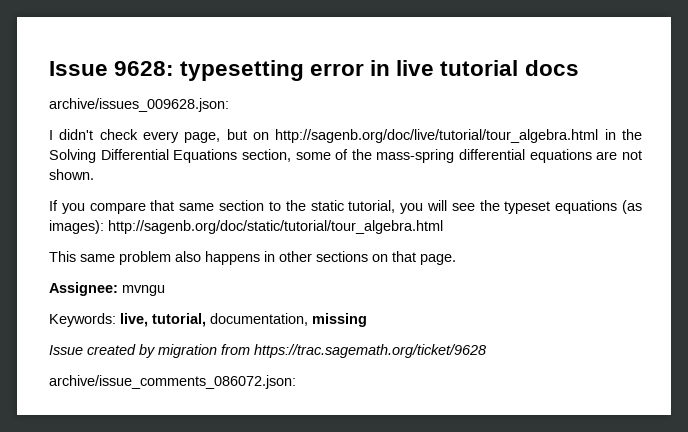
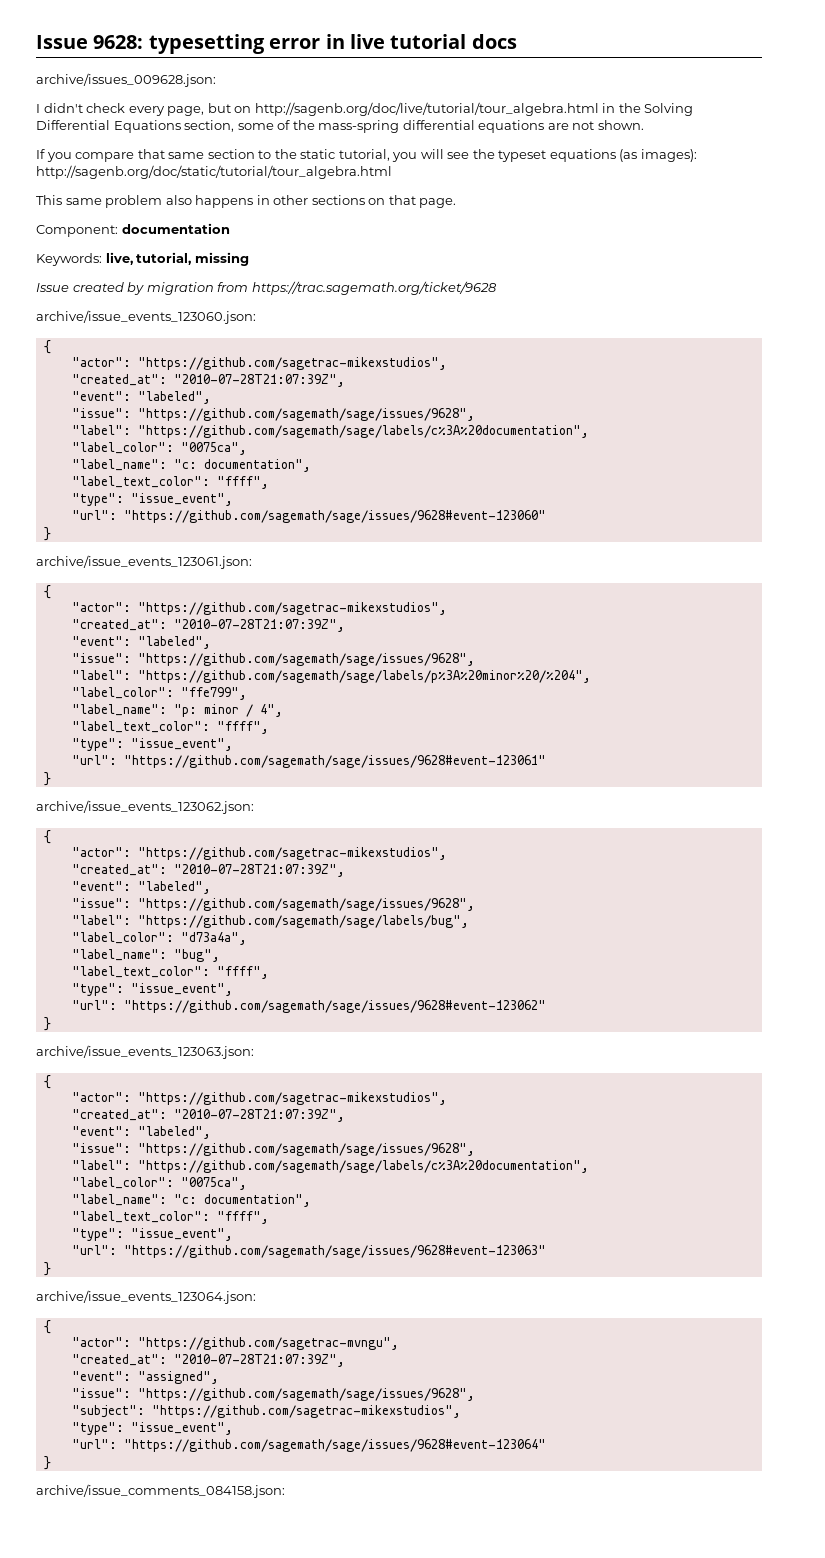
[49,282,165,296] Assignee: mvngu -> [36,223,230,237] Component: documentation
[210,313,308,326] documentation, -> (192, 258) none
[49,375,296,389] archive/issue_comments_086072.json: -> [36,310,256,324] [43,340,51,354] [71,357,447,370] [71,374,345,387] [71,391,211,404] [71,408,475,421] [71,425,589,438] [71,442,247,455] [71,459,311,472] [71,476,269,489] [71,493,233,506] [71,510,546,523] [43,527,51,541] [36,555,252,569] [43,585,51,599] [71,602,447,615] [71,619,345,632] [71,636,211,649] [71,653,475,666] [71,670,591,683] [71,687,247,700] [71,704,283,717] [71,721,269,734] [71,738,233,751] [71,755,546,768] [43,772,51,786] [36,800,254,814] [43,830,51,844] [71,847,447,860] [71,864,345,877] [71,881,211,894] [71,898,475,911] [71,915,469,928] [71,932,247,945] [71,949,220,962] [71,966,269,979] [71,983,233,996] [71,1000,546,1013] [43,1017,51,1031] [36,1045,254,1059] [43,1075,51,1089] [71,1092,447,1105] [71,1109,345,1122] [71,1126,211,1139] [71,1143,475,1156] [71,1160,589,1173] [71,1177,247,1190] [71,1194,311,1207] [71,1211,269,1224] [71,1228,233,1241] [71,1245,546,1258] [43,1262,51,1276] [36,1290,256,1304] [43,1320,51,1334] [71,1337,399,1350] [71,1354,345,1367] [71,1371,219,1384] [71,1388,475,1401] [71,1405,461,1418] [71,1422,233,1435] [71,1439,546,1452] [43,1456,51,1470] [36,1484,285,1498] archive/issue_events_123060.json: // { // "actor": "https://github.com/sagetrac-mikexstudios", // "created_at": "2010-07-28T21:07:39Z", // "event": "labeled", // "issue": "https://github.com/sagemath/sage/issues/9628", // "label": "https://github.com/sagemath/sage/labels/c%3A%20documentation", // "label_color": "0075ca", // "label_name": "c: documentation", // "label_text_color": "ffff", // "type": "issue_event", // "url": "https://github.com/sagemath/sage/issues/9628#event-123060" // } // archive/issue_events_123061.json: // { // "actor": "https://github.com/sagetrac-mikexstudios", // "created_at": "2010-07-28T21:07:39Z", // "event": "labeled", // "issue": "https://github.com/sagemath/sage/issues/9628", // "label": "https://github.com/sagemath/sage/labels/p%3A%20minor%20/%204", // "label_color": "ffe799", // "label_name": "p: minor / 4", // "label_text_color": "ffff", // "type": "issue_event", // "url": "https://github.com/sagemath/sage/issues/9628#event-123061" // } // archive/issue_events_123062.json: // { // "actor": "https://github.com/sagetrac-mikexstudios", // "created_at": "2010-07-28T21:07:39Z", // "event": "labeled", // "issue": "https://github.com/sagemath/sage/issues/9628", // "label": "https://github.com/sagemath/sage/labels/bug", // "label_color": "d73a4a", // "label_name": "bug", // "label_text_color": "ffff", // "type": "issue_event", // "url": "https://github.com/sagemath/sage/issues/9628#event-123062" // } // archive/issue_events_123063.json: // { // "actor": "https://github.com/sagetrac-mikexstudios", // "created_at": "2010-07-28T21:07:39Z", // "event": "labeled", // "issue": "https://github.com/sagemath/sage/issues/9628", // "label": "https://github.com/sagemath/sage/labels/c%3A%20documentation", // "label_color": "0075ca", // "label_name": "c: documentation", // "label_text_color": "ffff", // "type": "issue_event", // "url": "https://github.com/sagemath/sage/issues/9628#event-123063" // } // archive/issue_events_123064.json: // { // "actor": "https://github.com/sagetrac-mvngu", // "created_at": "2010-07-28T21:07:39Z", // "event": "assigned", // "issue": "https://github.com/sagemath/sage/issues/9628", // "subject": "https://github.com/sagetrac-mikexstudios", // "type": "issue_event", // "url": "https://github.com/sagemath/sage/issues/9628#event-123064" // } // archive/issue_comments_084158.json:

